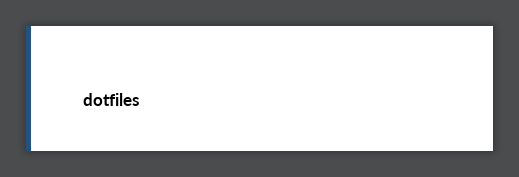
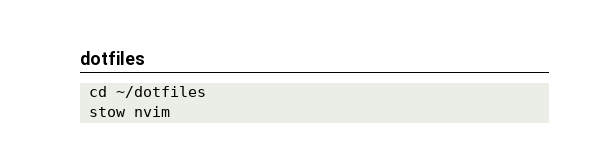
(139, 99) none -> [89,86,206,98] [89,106,170,117] // cd ~/dotfiles // stow nvim

